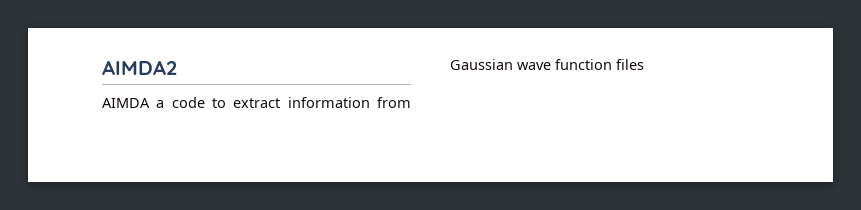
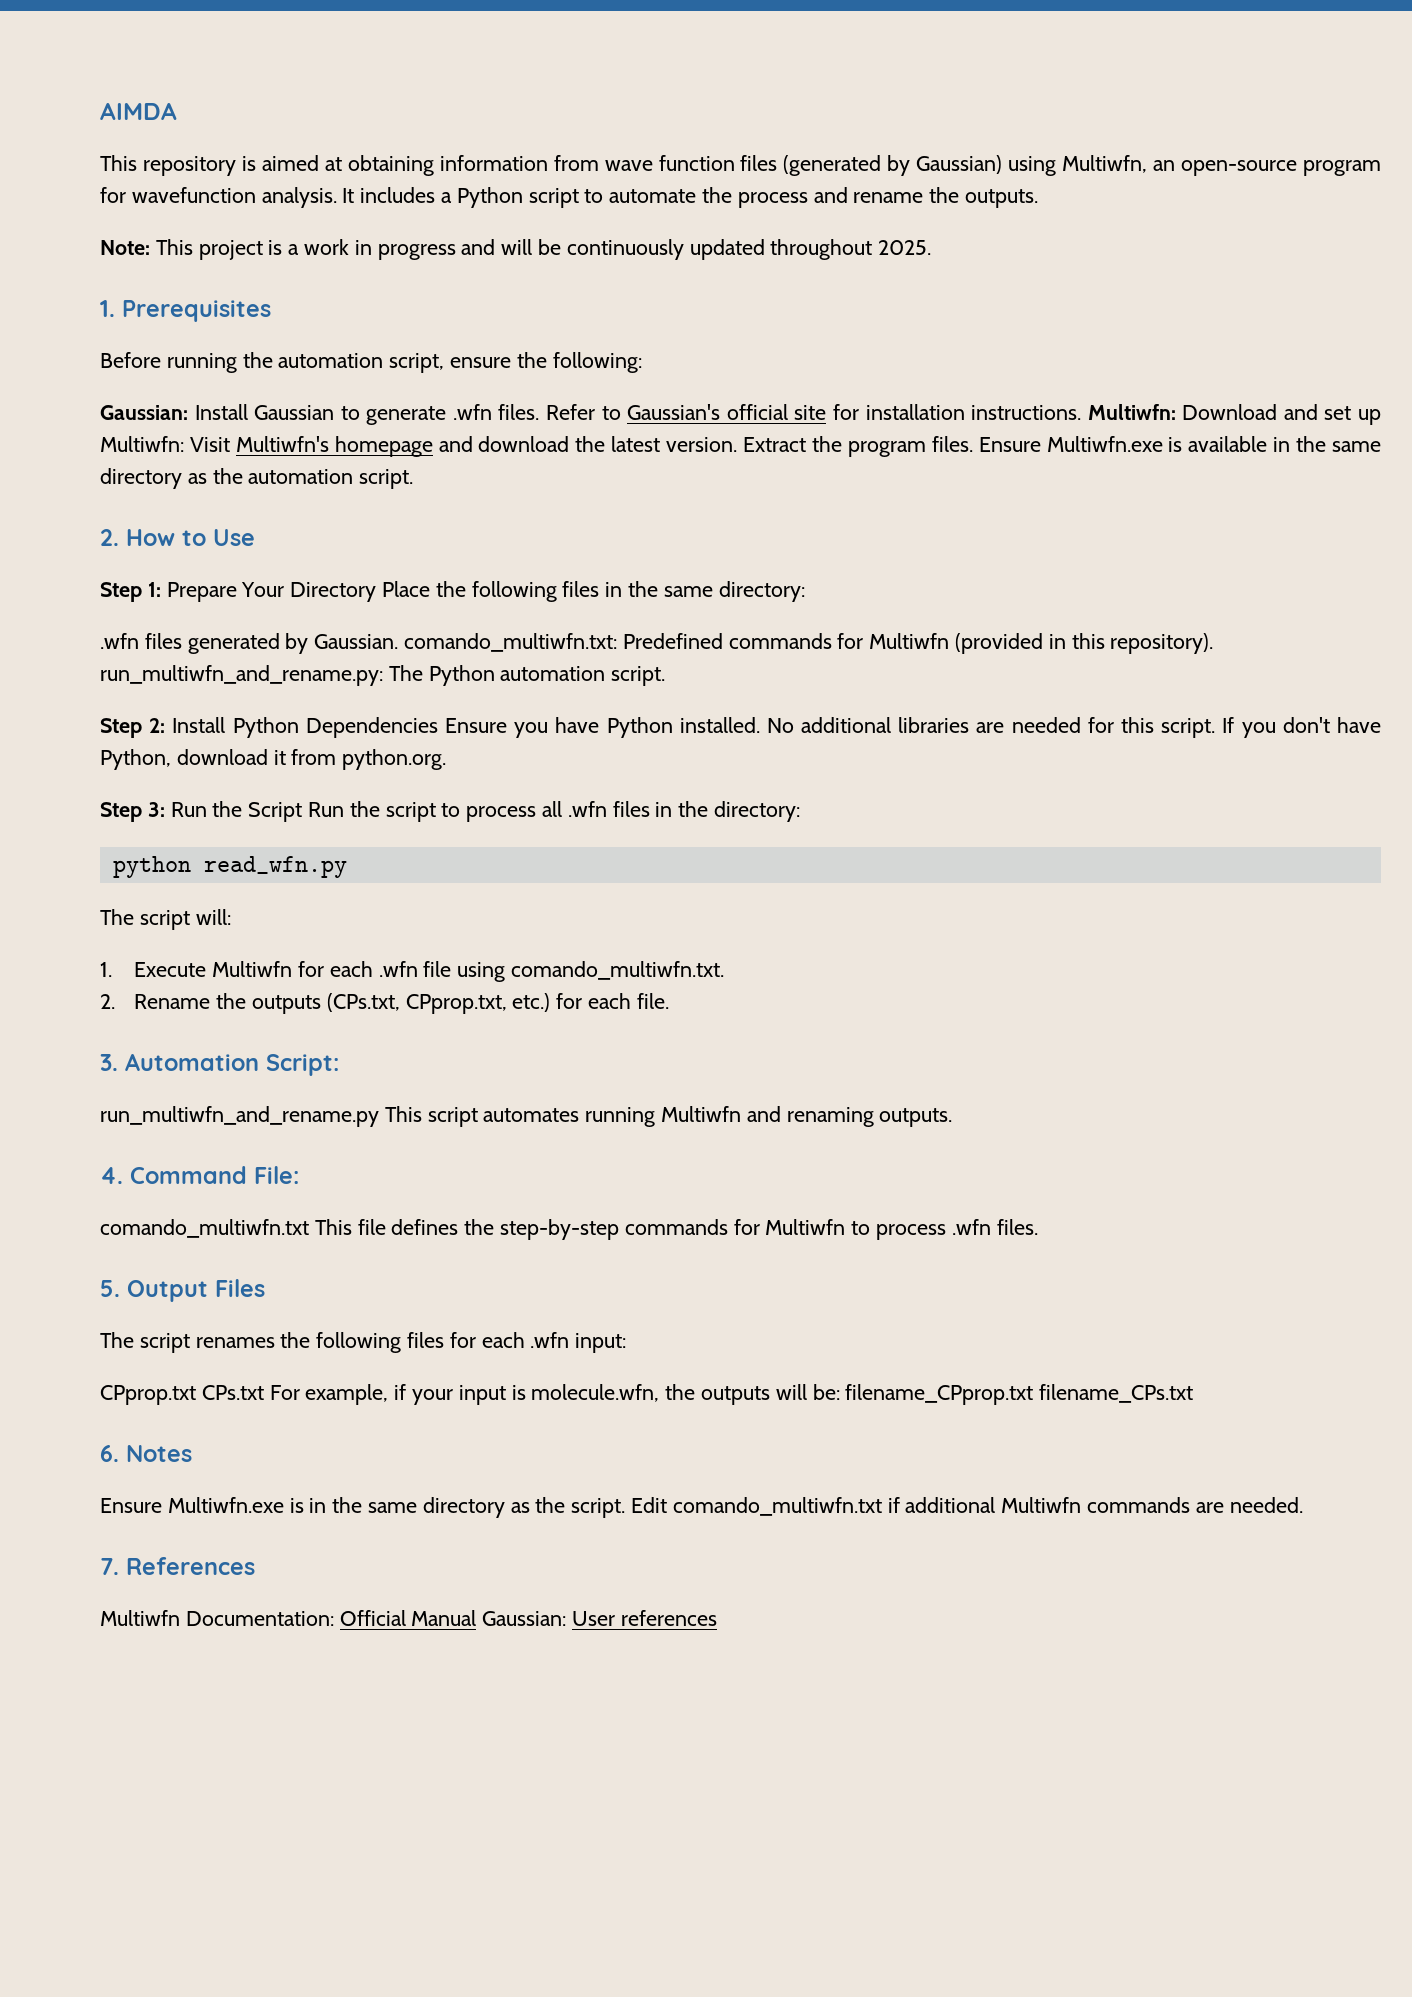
[102,60,177,75] [102,97,281,108] AIMDA2 // AIMDA a code to extract -> [100,102,177,120] [100,155,434,176] AIMDA // This repository is aimed at obtaining
[450,59,513,70] Gaussian -> (599, 163) none
(644, 64) none -> [783,155,1381,176] [100,187,1039,208] [100,239,932,260] [100,300,271,322] [100,352,642,373] [100,404,1381,425] [100,436,1381,457] [100,468,414,489] [100,529,255,546] [100,581,805,602] [100,633,1214,654] [100,665,666,686] [100,717,1381,738] [100,749,447,770] [100,801,801,822] [112,856,347,878] [100,909,231,930] [100,961,724,982] [100,993,669,1014] [100,1053,339,1076] [100,1106,953,1127] [100,1166,299,1184] [100,1219,1038,1240] [100,1279,265,1302] [100,1332,627,1353] [100,1384,1194,1405] [100,1445,192,1462] [100,1497,1303,1518] [100,1557,255,1575] [100,1610,717,1626] (generated by Gaussian) using Multiwfn, an open-source program for wavefunction analysis. It includes a Python script to automate the process and rename the outputs. // Note: This project is a work in progress and will be continuously updated throughout 2025. // 1. Prerequisites // Before running the automation script, ensure the following: // Gaussian: Install Gaussian to generate .wfn files. Refer to Gaussian's official site for installation instructions. Multiwfn: Download and set up Multiwfn: Visit Multiwfn's homepage and download the latest version. Extract the program files. Ensure Multiwfn.exe is available in the same directory as the automation script. // 2. How to Use // Step 1: Prepare Your Directory Place the following files in the same directory: // .wfn files generated by Gaussian. comando_multiwfn.txt: Predefined commands for Multiwfn (provided in this repository). run_multiwfn_and_rename.py: The Python automation script. // Step 2: Install Python Dependencies Ensure you have Python installed. No additional libraries are needed for this script. If you don't have Python, download it from python.org. // Step 3: Run the Script Run the script to process all .wfn files in the directory: // python read_wfn.py // The script will: // 1. Execute Multiwfn for each .wfn file using comando_multiwfn.txt. // 2. Rename the outputs (CPs.txt, CPprop.txt, etc.) for each file. // 3. Automation Script: // run_multiwfn_and_rename.py This script automates running Multiwfn and renaming outputs. // 4. Command File: // comando_multiwfn.txt This file defines the step-by-step commands for Multiwfn to process .wfn files. // 5. Output Files // The script renames the following files for each .wfn input: // CPprop.txt CPs.txt For example, if your input is molecule.wfn, the outputs will be: filename_CPprop.txt filename_CPs.txt // 6. Notes // Ensure Multiwfn.exe is in the same directory as the script. Edit comando_multiwfn.txt if additional Multiwfn commands are needed. // 7. References // Multiwfn Documentation: Official Manual Gaussian: User references

